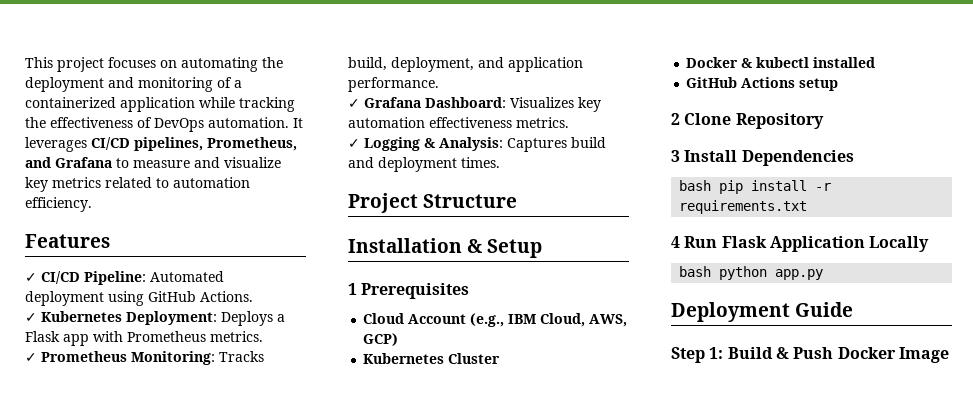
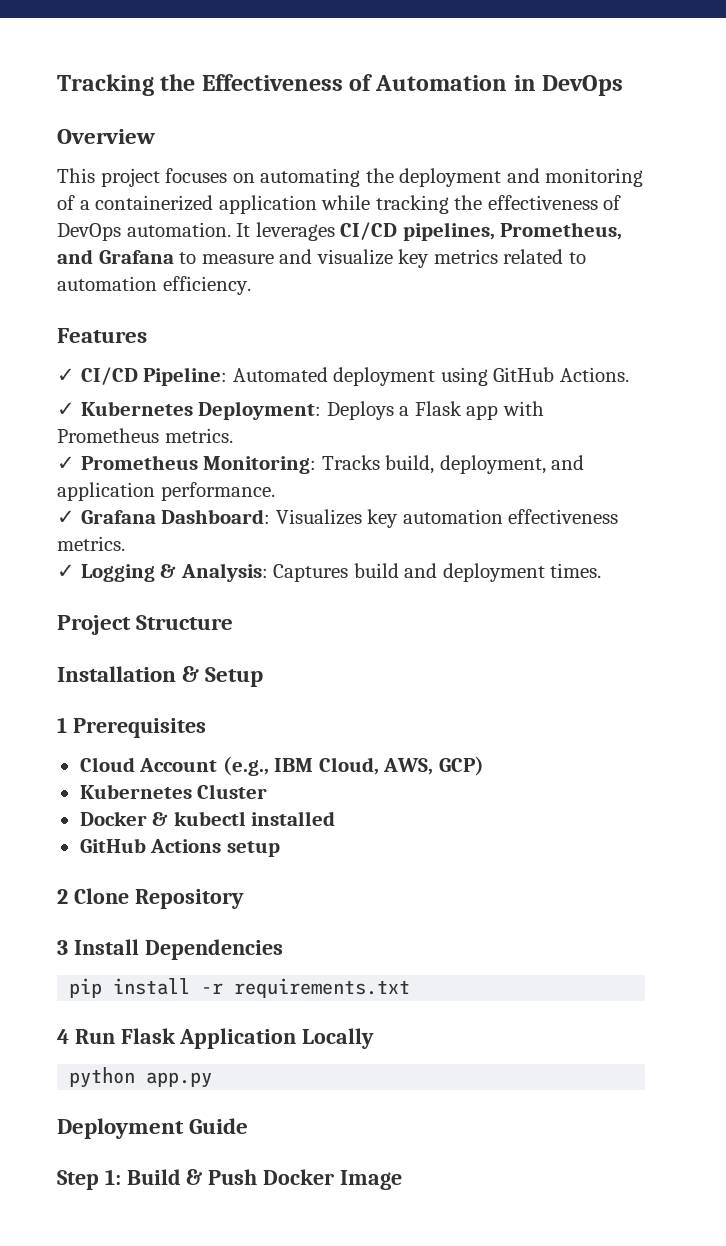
(25, 62) none -> [57,74,624,96] [57,129,155,144] Tracking the Effectiveness of Automation in DevOps // Overview //
[679,180,712,191] bash -> (283, 949) none
[679,266,712,277] bash -> (375, 1038) none

